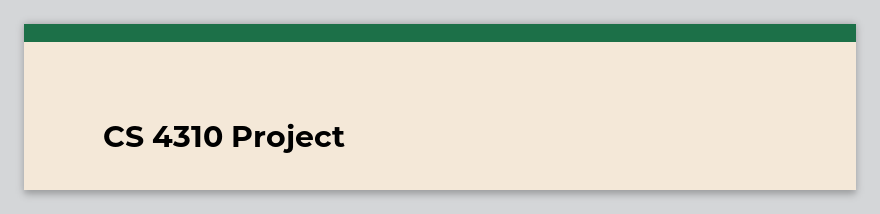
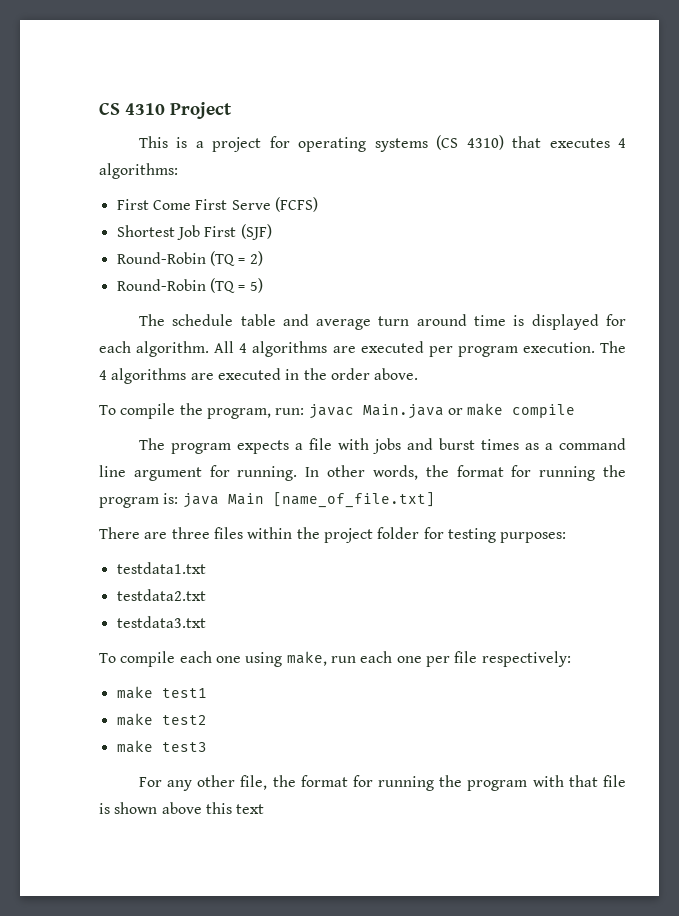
(346, 138) none -> [138,135,626,152] [99,163,178,179] [116,197,318,212] [116,224,272,240] [116,251,263,266] [116,278,263,293] [138,314,627,330] [99,341,627,357] [99,368,419,384] [99,403,576,419] [138,438,626,454] [99,465,626,481] [99,492,435,508] [99,527,567,543] [116,562,206,574] [116,589,206,601] [116,616,206,628] [99,651,571,667] [116,686,207,699] [116,713,207,726] [116,740,207,753] [138,775,627,791] [99,802,265,814] // This is a project for operating systems (CS 4310) that executes 4 algorithms: // First Come First Serve (FCFS) // Shortest Job First (SJF) // Round-Robin (TQ = 2) // Round-Robin (TQ = 5) // The schedule table and average turn around time is displayed for each algorithm. All 4 algorithms are executed per program execution. The 4 algorithms are executed in the order above. // To compile the program, run: javac Main.java or make compile // The program expects a file with jobs and burst times as a command line argument for running. In other words, the format for running the program is: java Main [name_of_file.txt] // There are three files within the project folder for testing purposes: // testdata1.txt // testdata2.txt // testdata3.txt // To compile each one using make, run each one per file respectively: // make test1 // make test2 // make test3 // For any other file, the format for running the program with that file is shown above this text

